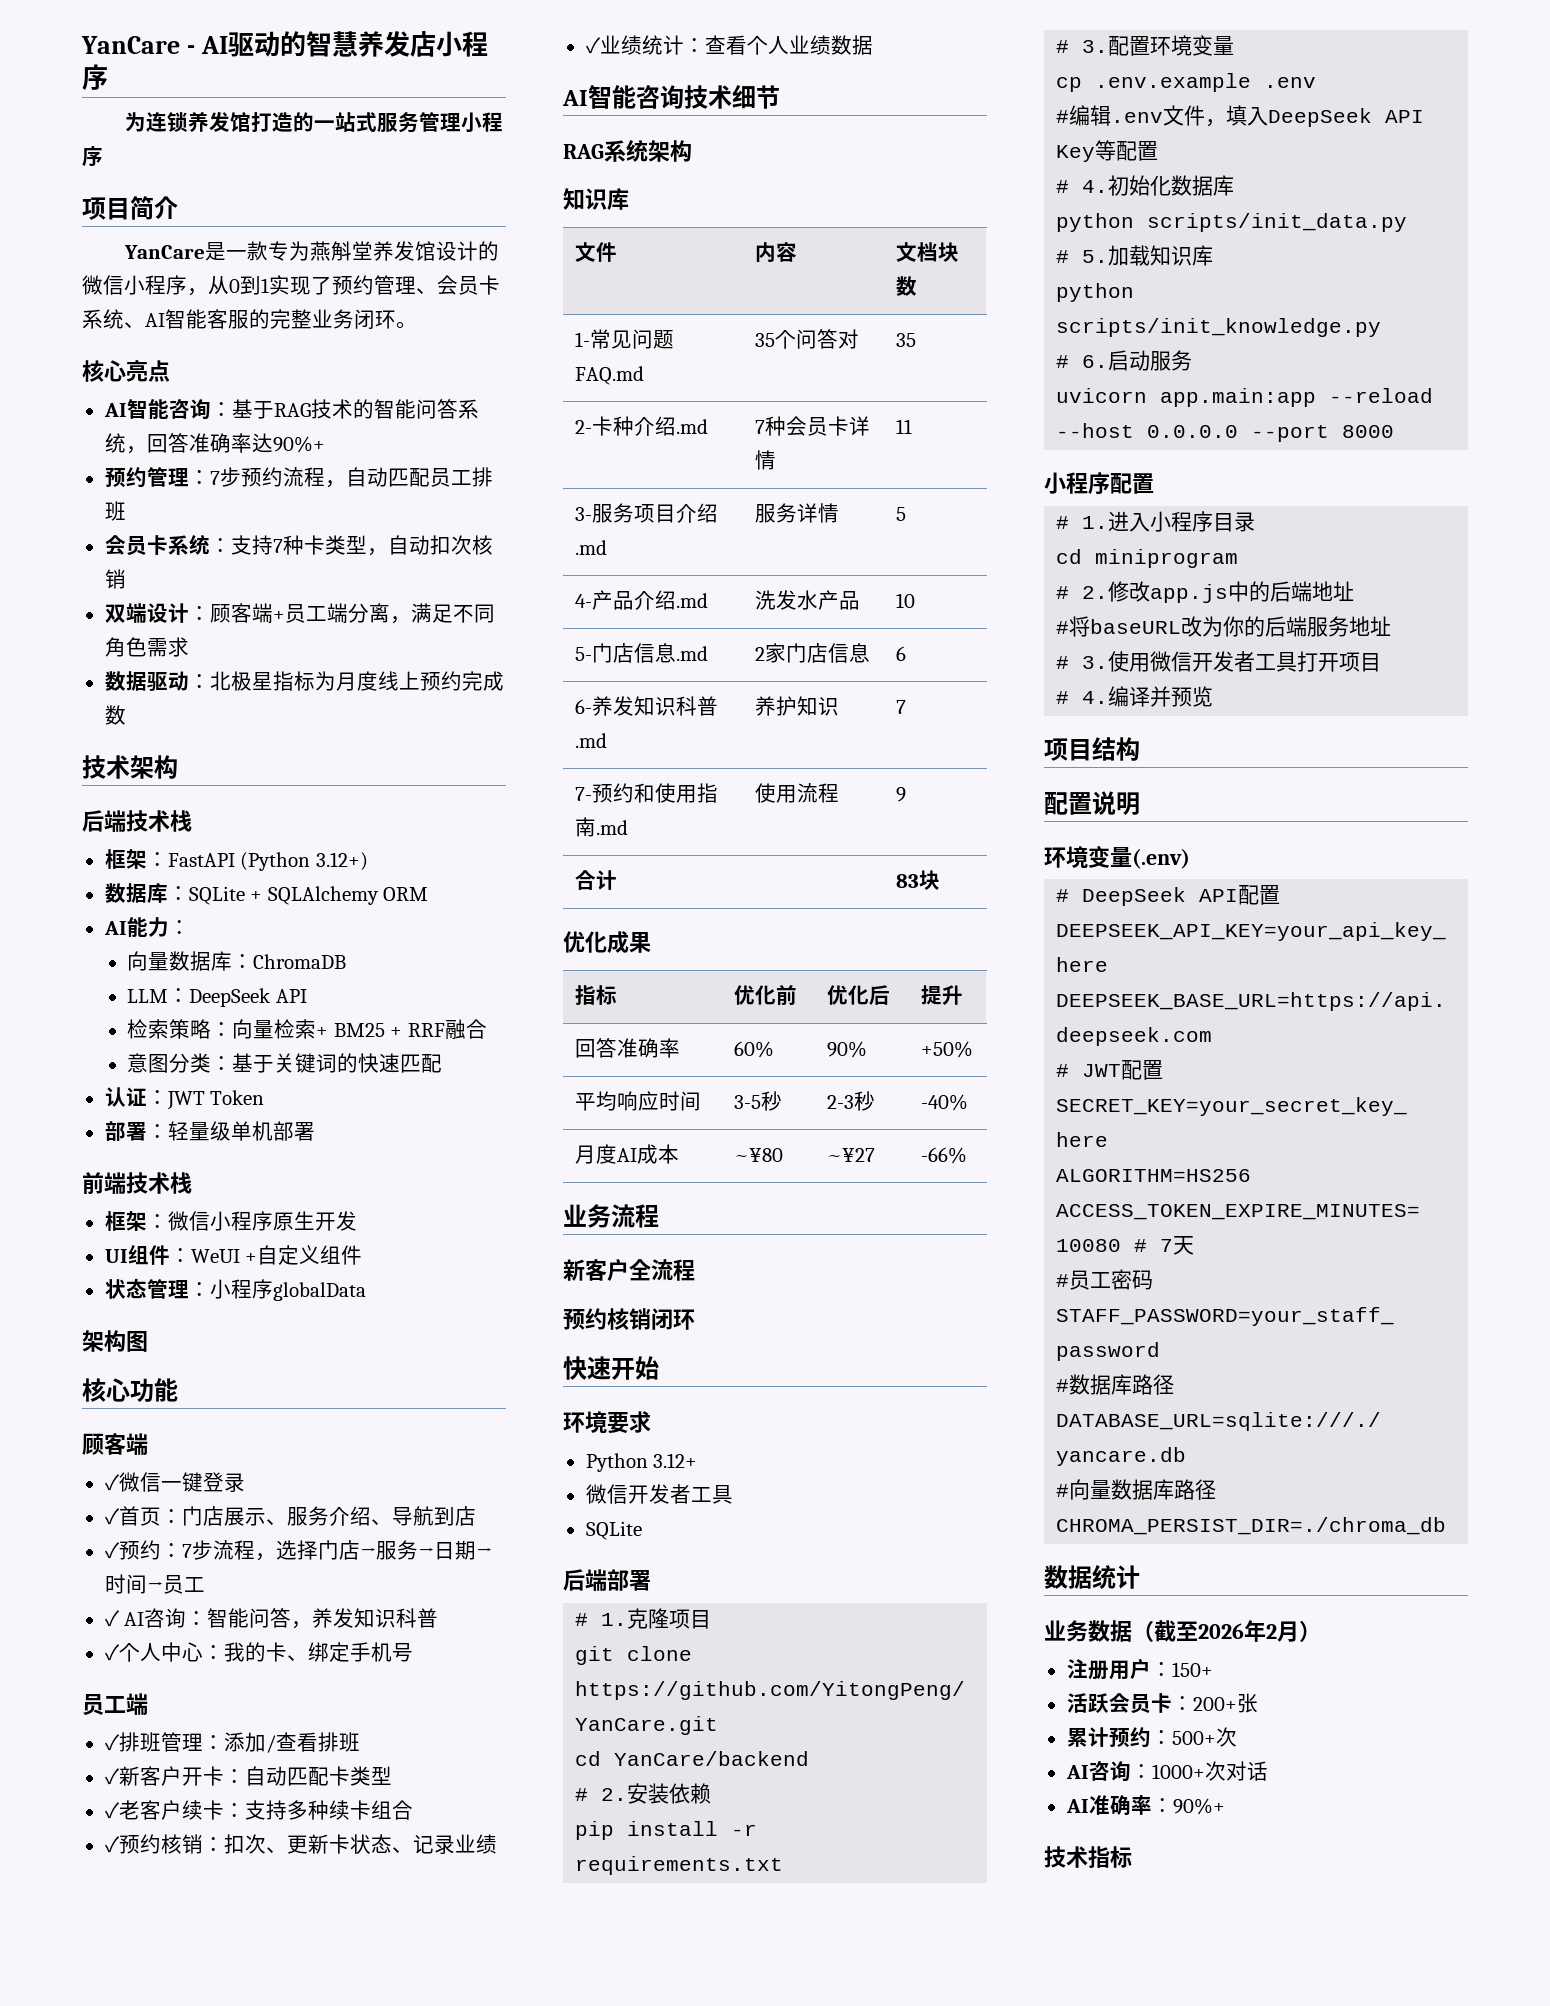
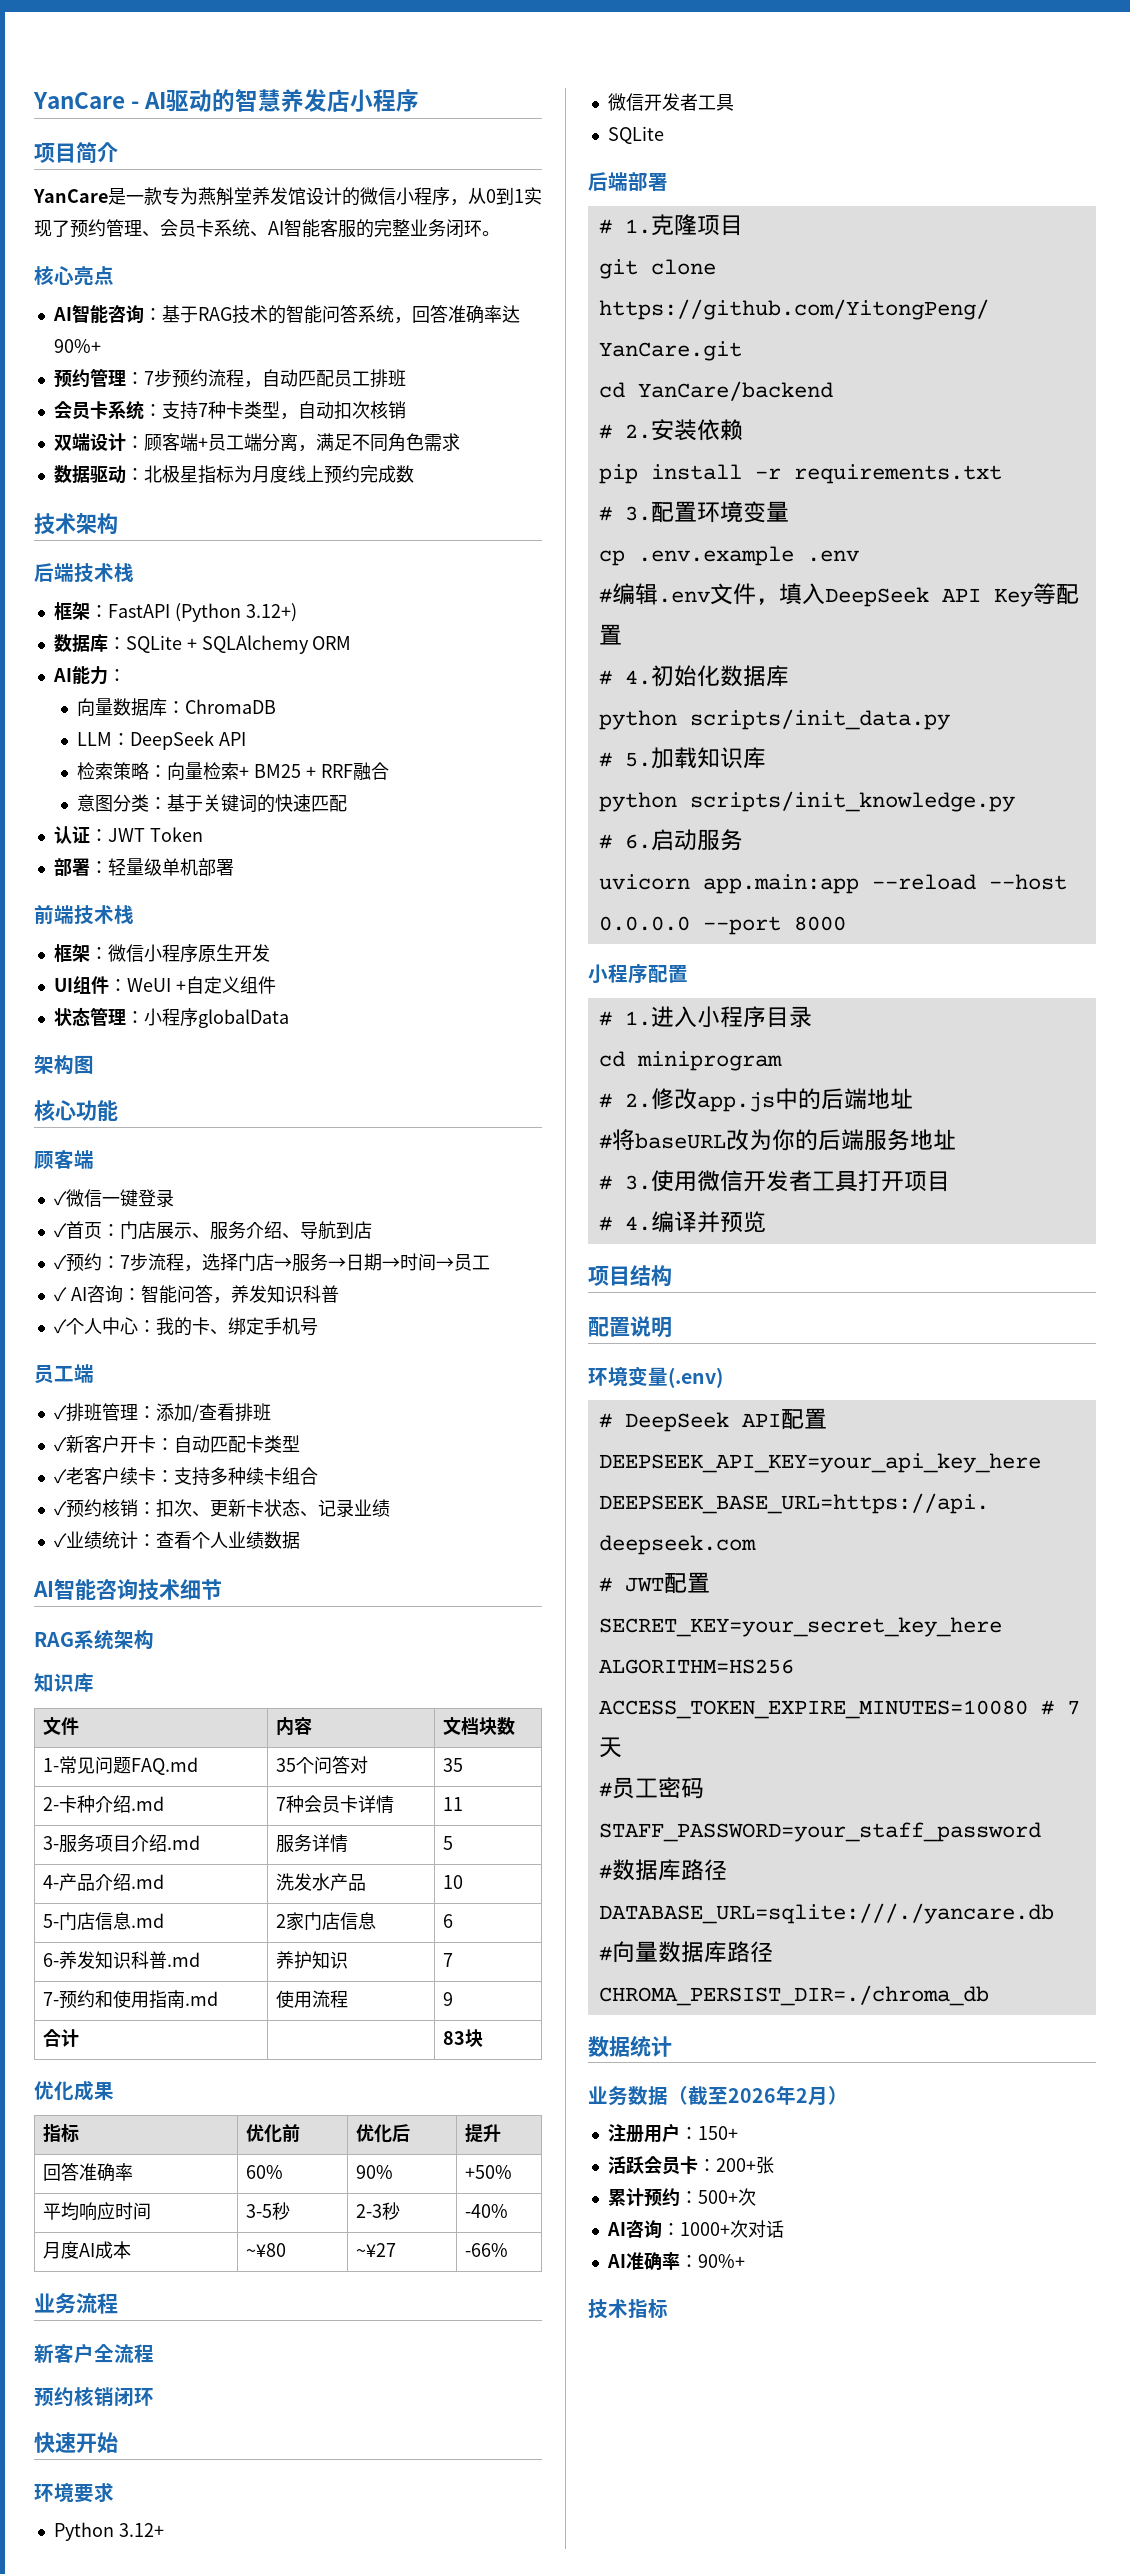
[124,112,503,133] [82,146,103,167] // 为连锁养发馆打造的一站式服务管理小程序 -> (420, 100) none

